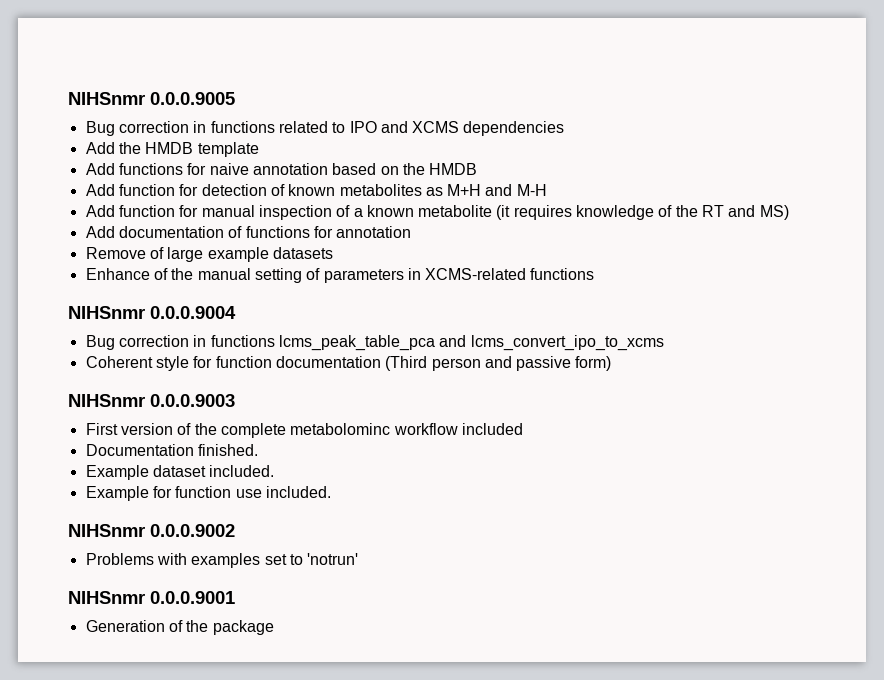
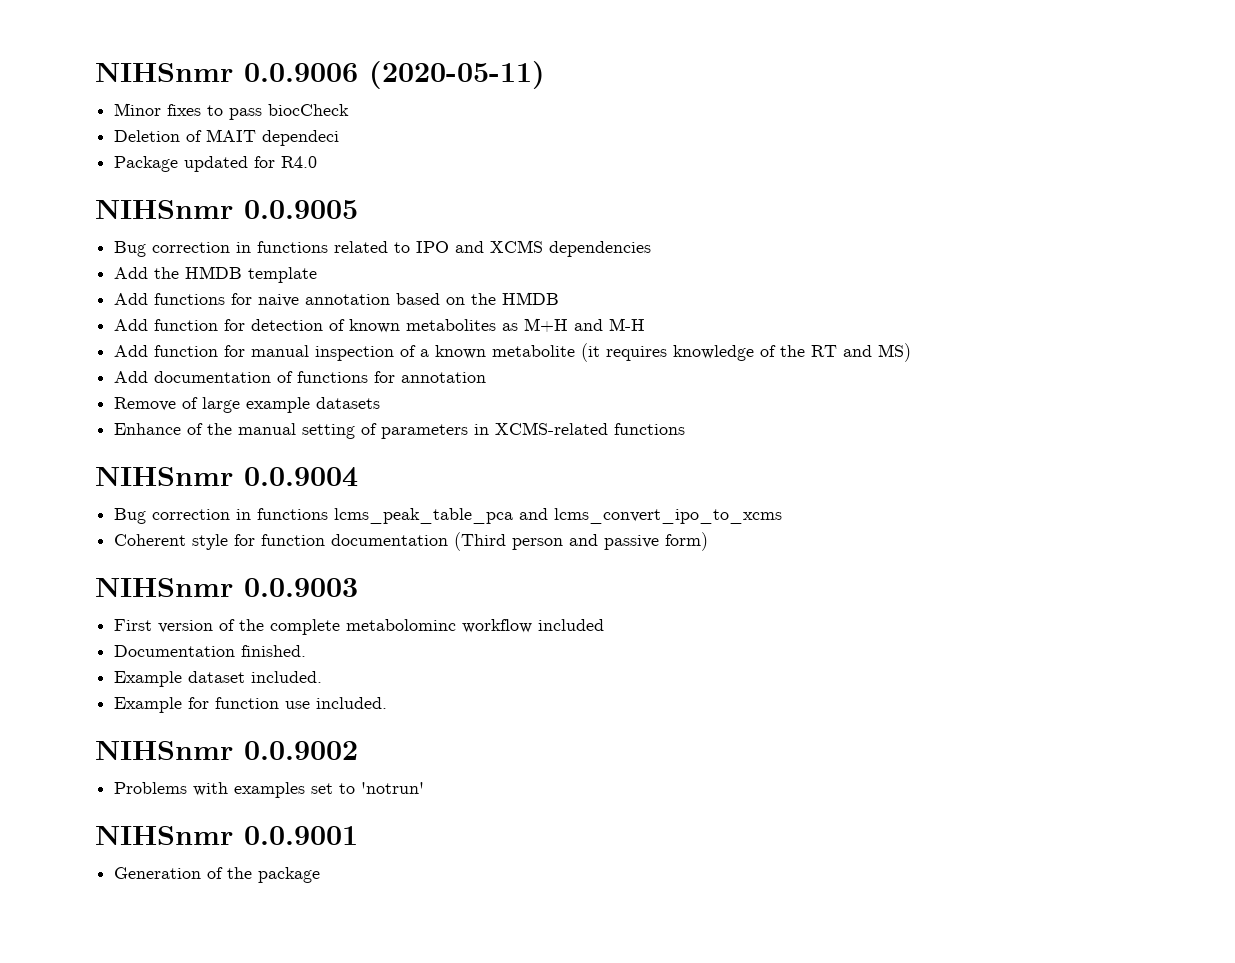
[68,92,235,105] NIHSnmr 0.0.0.9005 -> [95,61,545,89] [114,103,350,120] [114,129,340,146] [114,156,318,172] [95,200,358,219] NIHSnmr 0.0.9006 (2020-05-11) // Minor fixes to pass biocCheck // Deletion of MAIT dependeci // Package updated for R4.0 // NIHSnmr 0.0.9005
[150,306,236,319] 0.0.0.9004 -> [244,467,358,487] 0.0.9004
[150,394,235,407] 0.0.0.9003 -> [244,578,358,597] 0.0.9003
[150,524,235,537] 0.0.0.9002 -> [244,741,358,760] 0.0.9002
[150,591,235,604] 0.0.0.9001 -> [244,826,358,845] 0.0.9001

